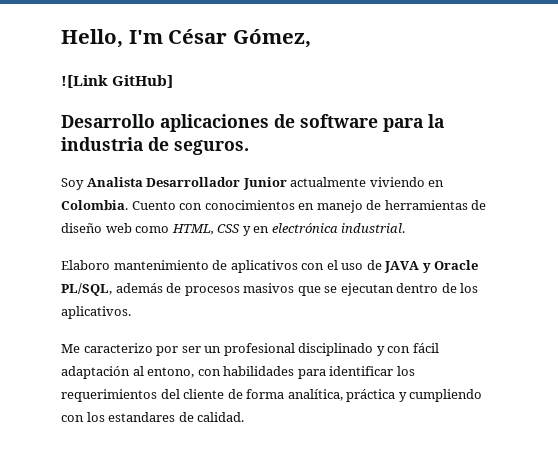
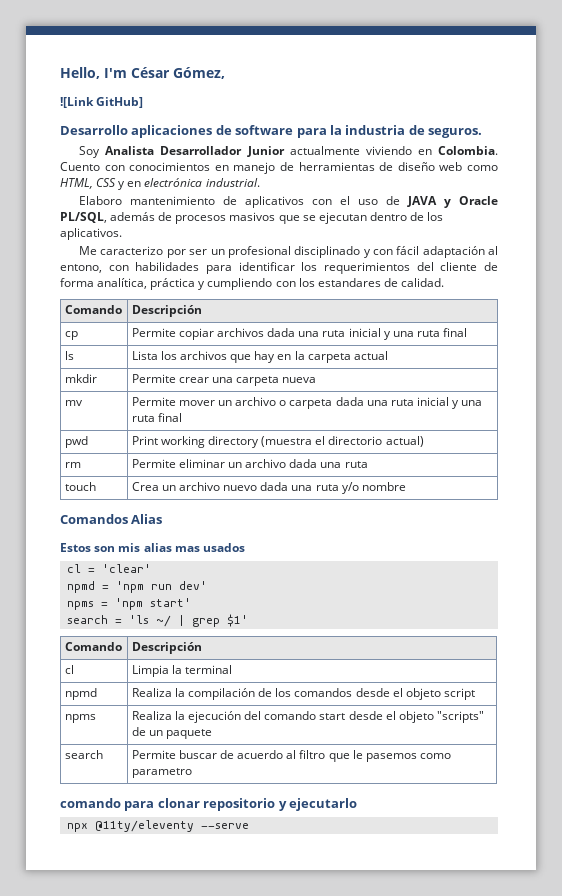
(245, 417) none -> [64,305,122,314] [131,305,202,317] [64,331,78,340] [131,328,467,340] [64,351,74,360] [131,351,388,363] [64,374,97,383] [131,374,317,386] [64,400,83,406] [131,397,483,409] [131,413,183,422] [64,436,88,448] [131,436,424,448] [64,462,81,468] [131,459,368,468] [64,482,96,491] [131,482,406,494] [60,514,163,524] [60,543,246,552] [66,564,151,573] [66,581,207,593] [66,598,191,610] [66,614,248,627] [64,642,122,651] [131,642,202,654] [64,665,74,674] [131,665,233,677] [64,688,97,700] [131,688,475,700] [64,714,96,723] [131,711,484,723] [131,727,213,739] [64,750,103,759] [131,750,451,762] [131,768,192,778] [60,798,357,811] [66,820,249,832] // Comando | Descripción // cp | Permite copiar archivos dada una ruta inicial y una ruta final // ls | Lista los archivos que hay en la carpeta actual // mkdir | Permite crear una carpeta nueva // mv | Permite mover un archivo o carpeta dada una ruta inicial y una ruta final // pwd | Print working directory (muestra el directorio actual) // rm | Permite eliminar un archivo dada una ruta // touch | Crea un archivo nuevo dada una ruta y/o nombre // Comandos Alias // Estos son mis alias mas usados // cl = 'clear' // npmd = 'npm run dev' // npms = 'npm start' // search = 'ls ~/ | grep $1' // Comando | Descripción // cl | Limpia la terminal // npmd | Realiza la compilación de los comandos desde el objeto script // npms | Realiza la ejecución del comando start desde el objeto "scripts" de un paquete // search | Permite buscar de acuerdo al filtro que le pasemos como parametro // comando para clonar repositorio y ejecutarlo // npx @11ty/eleventy --serve

